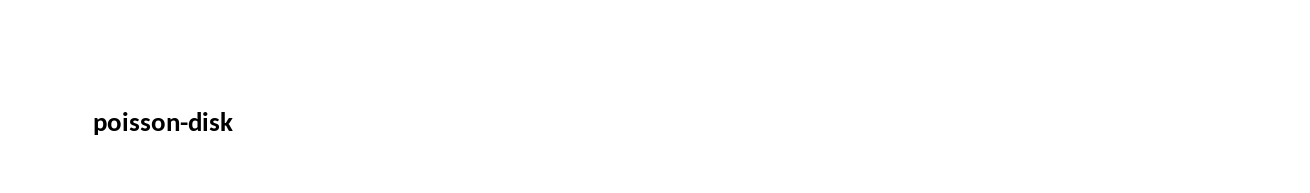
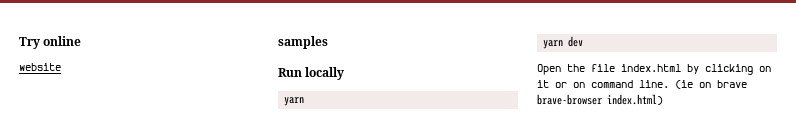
[93,112,233,135] poisson-disk -> [19,36,82,49] [19,63,61,71] [278,36,328,49] [278,67,345,80] [284,97,305,106] [543,36,584,49] [537,64,771,75] [537,80,747,89] [537,94,663,105] Try online // website // samples // Run locally // yarn // yarn dev // Open the file index.html by clicking on it or on command line. (ie on brave brave-browser index.html)

